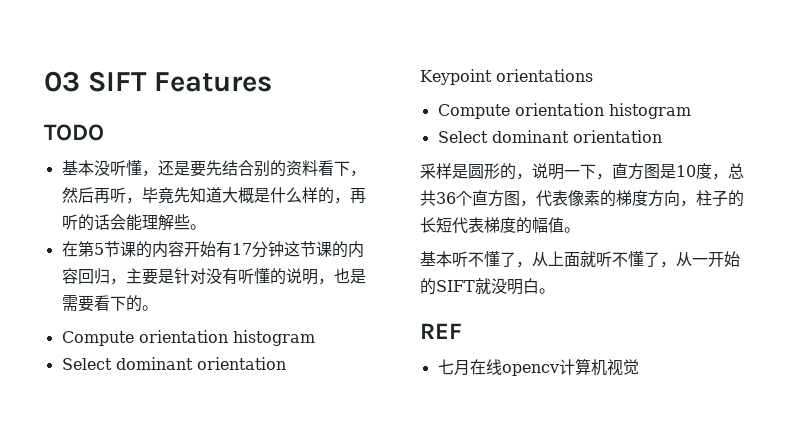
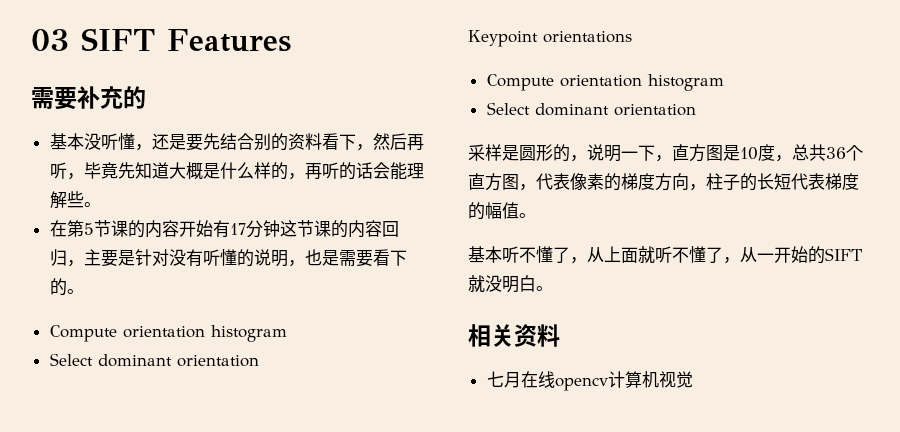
[44,124,104,141] TODO -> [31,86,146,110] 需要补充的
[420,323,462,339] REF -> [468,324,560,347] 相关资料

